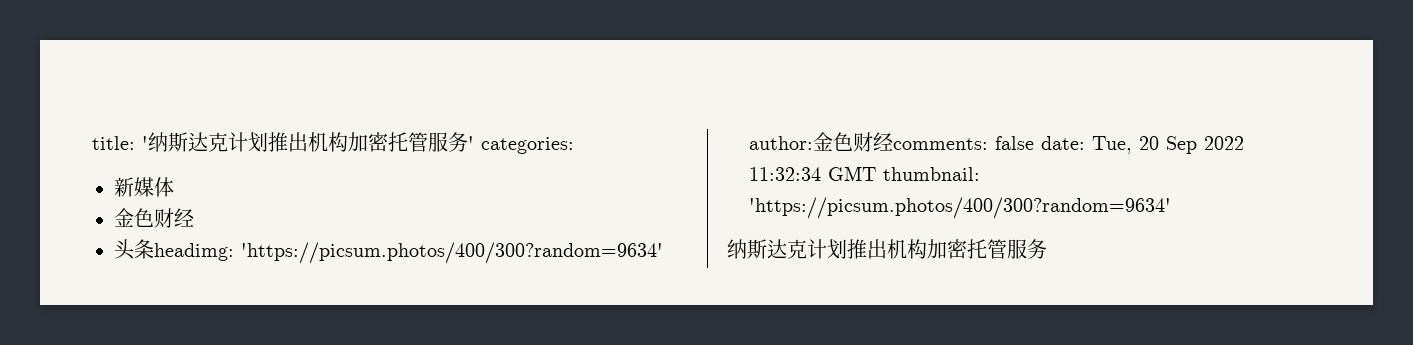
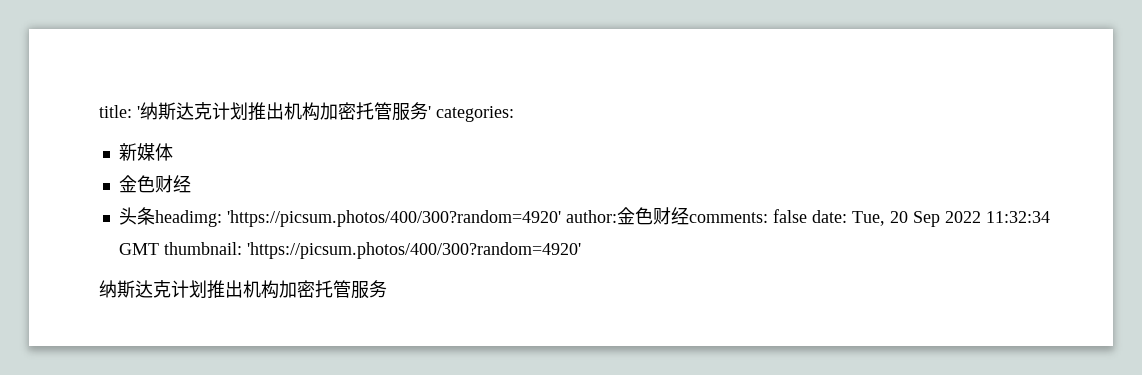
[241,242,663,264] 'https://picsum.photos/400/300?random=9634' -> [226,210,561,227] 'https://picsum.photos/400/300?random=4920'
[749,197,1171,219] 'https://picsum.photos/400/300?random=9634' -> [246,242,581,259] 'https://picsum.photos/400/300?random=4920'

